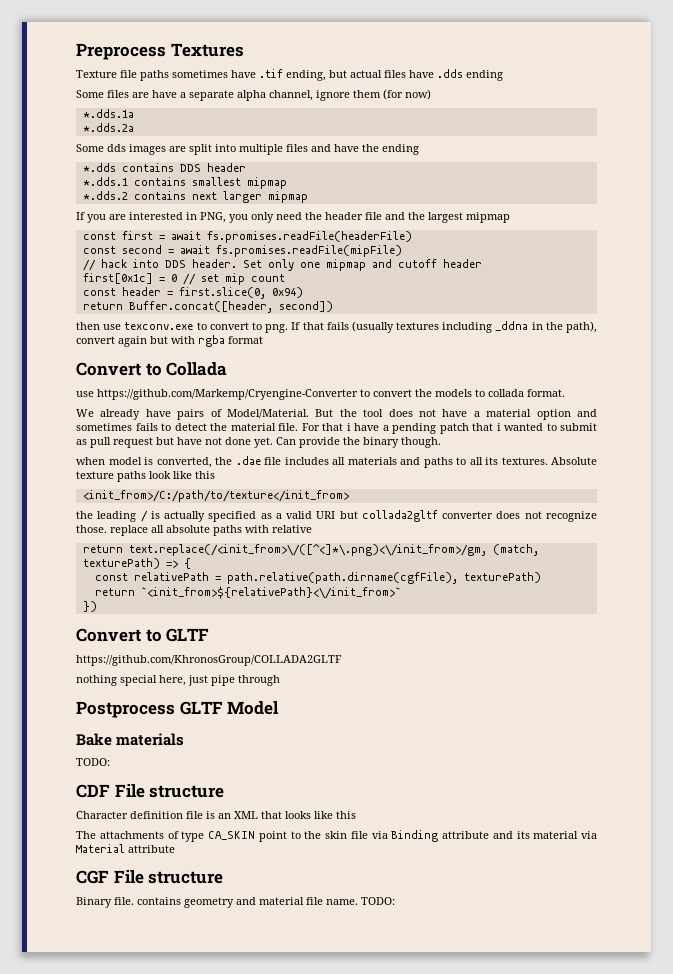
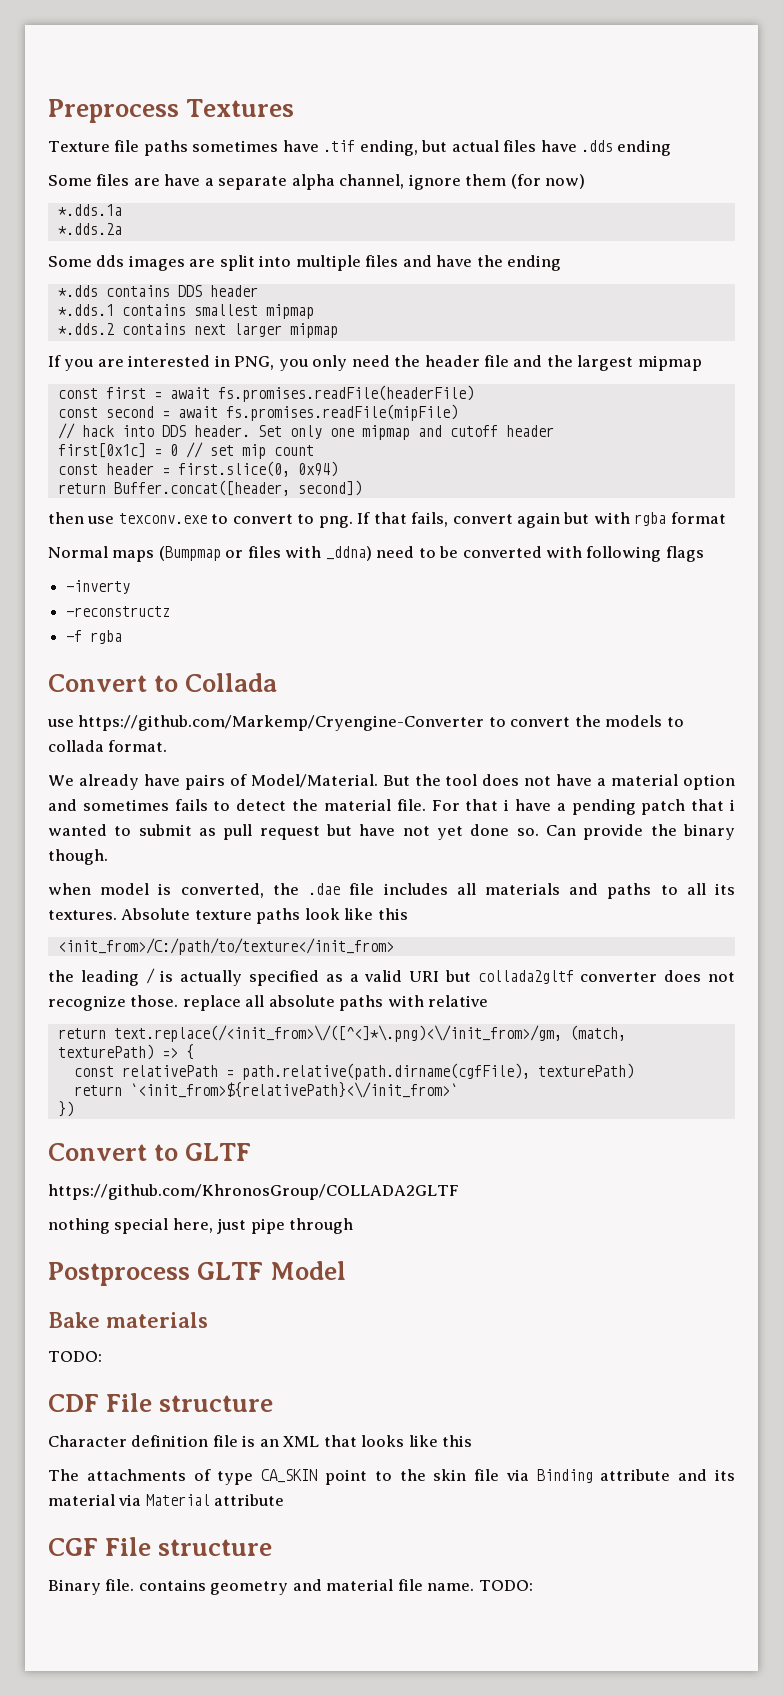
[326,321,597,333] fails (usually textures including _ddna in the path), -> [411,512,449,527] fails,
(263, 340) none -> [48,546,704,562] [66,580,131,594] [66,606,171,617] [66,630,123,644] // Normal maps (Bumpmap or files with _ddna) need to be converted with following flags // -inverty // -reconstructz // -f rgba
[225,437,273,448] done yet. -> [437,824,539,840] yet done so.

